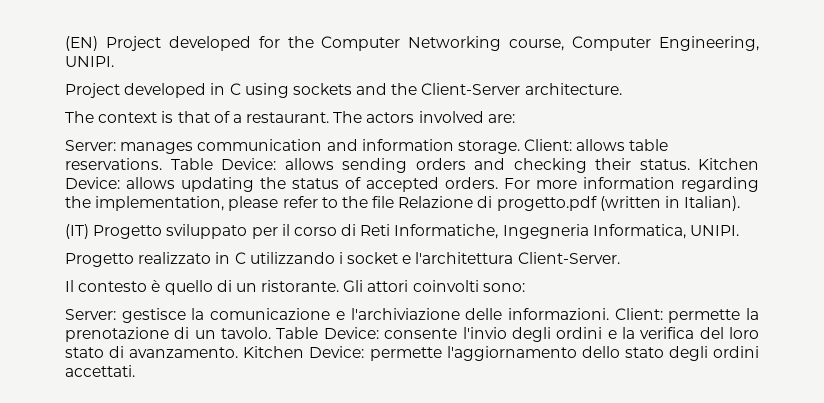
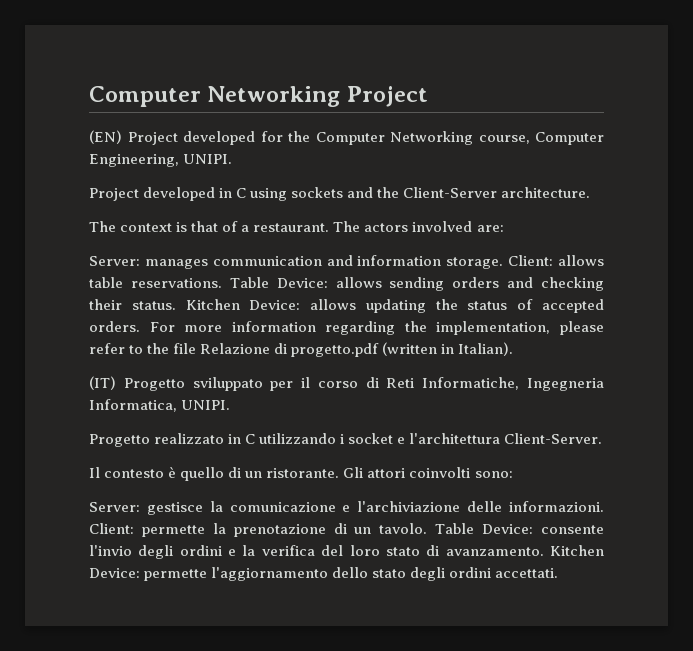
(65, 43) none -> [89,86,428,107] Computer Networking Project //

